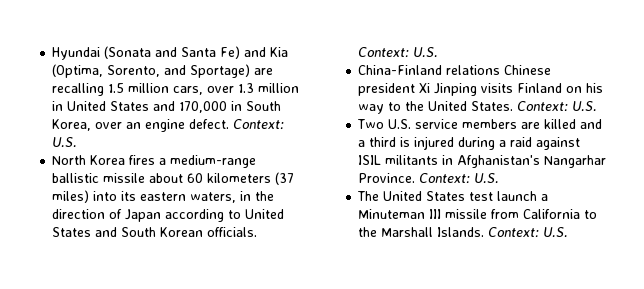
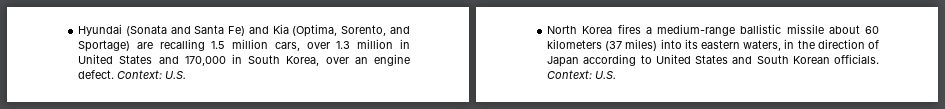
[358,65,552,75] [358,83,604,96] [358,101,598,114] [357,119,603,129] [358,136,581,150] [358,155,607,168] [358,173,500,184] [357,191,549,201] [358,209,598,219] [358,227,569,238] // China-Finland relations Chinese president Xi Jinping visits Finland on his way to the United States. Context: U.S. // Two U.S. service members are killed and a third is injured during a raid against ISIL militants in Afghanistan's Nangarhar Province. Context: U.S. // The United States test launch a Minuteman III missile from California to the Marshall Islands. Context: U.S. -> (617, 75) none

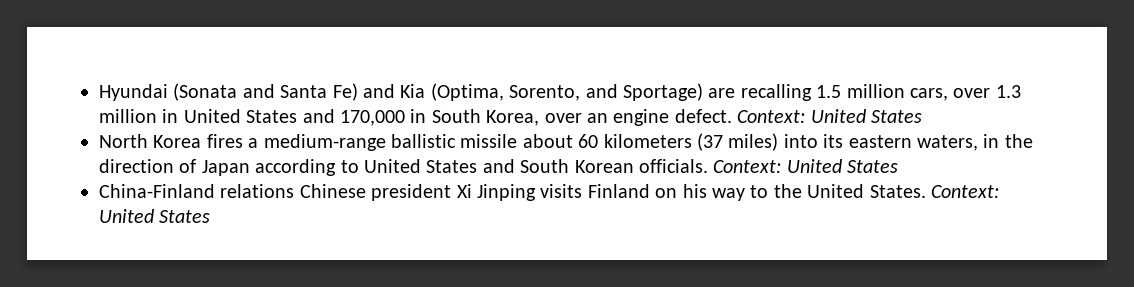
[165,71,187,79] U.S. -> [810,109,922,123] United States
[595,71,617,79] U.S. -> [786,159,899,173] [99,184,999,201] [99,209,211,223] United States // China-Finland relations Chinese president Xi Jinping visits Finland on his way to the United States. Context: United States

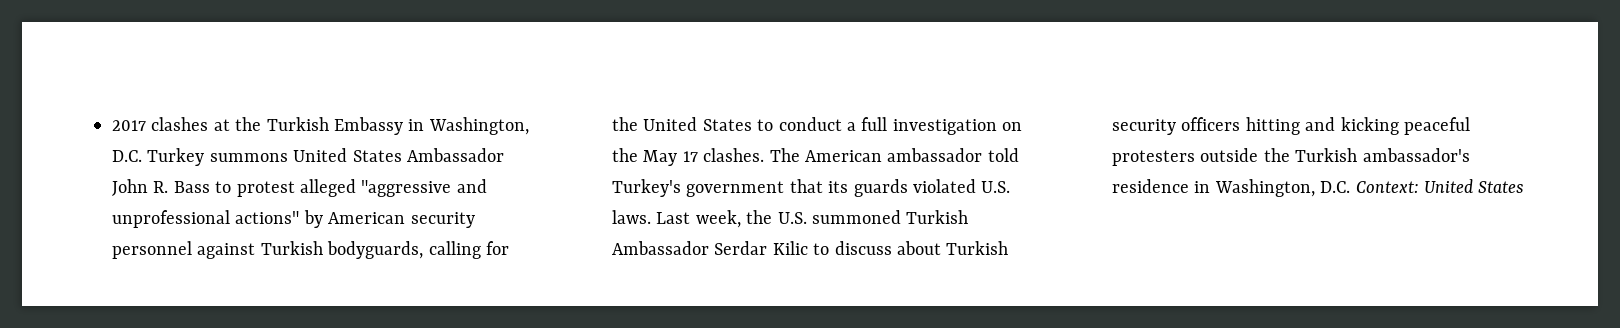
[99,83,1021,101] [99,109,922,126] [99,133,1033,151] [99,159,899,176] [99,184,926,201] Hyundai (Sonata and Santa Fe) and Kia (Optima, Sorento, and Sportage) are recalling 1.5 million cars, over 1.3 million in United States and 170,000 in South Korea, over an engine defect. Context: United States // North Korea fires a medium-range ballistic missile about 60 kilometers (37 miles) into its eastern waters, in the direction of Japan according to United States and South Korean officials. Context: United States // China-Finland relations Chinese president Xi Jinping visits Finland on his way to the United States. -> [112,117,529,135] [112,148,504,166] [112,179,487,197] [112,210,475,228] [112,241,509,259] [612,117,1023,135] [612,148,1019,166] [612,179,1011,197] [612,210,969,228] [612,241,1009,255] [1112,117,1470,135] [1112,148,1470,166] [1112,179,1351,197] 2017 clashes at the Turkish Embassy in Washington, D.C. Turkey summons United States Ambassador John R. Bass to protest alleged "aggressive and unprofessional actions" by American security personnel against Turkish bodyguards, calling for the United States to conduct a full investigation on the May 17 clashes. The American ambassador told Turkey's government that its guards violated U.S. laws. Last week, the U.S. summoned Turkish Ambassador Serdar Kilic to discuss about Turkish security officers hitting and kicking peaceful protesters outside the Turkish ambassador's residence in Washington, D.C.

